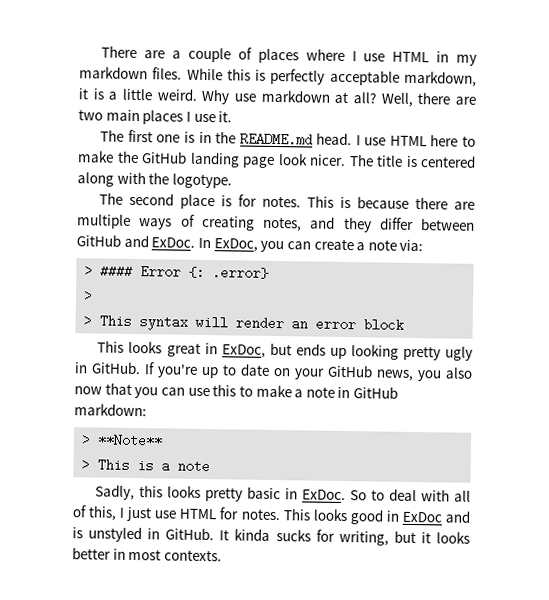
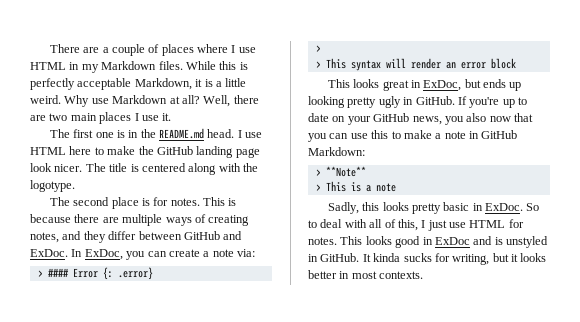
[79,66,148,80] markdown -> [101,61,157,70] Markdown
[403,70,477,87] markdown, -> [134,78,192,90] Markdown,
[260,89,330,103] markdown -> [112,95,168,104] Markdown
[74,403,147,417] markdown: -> [308,147,365,156] Markdown:

